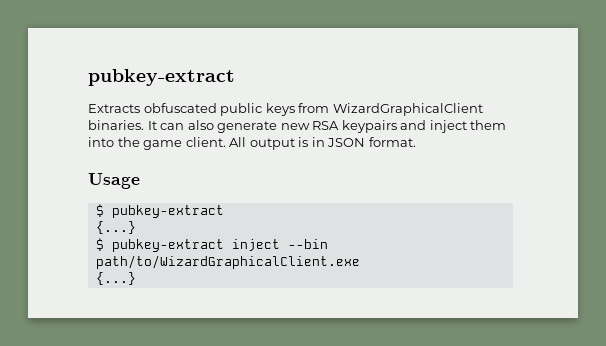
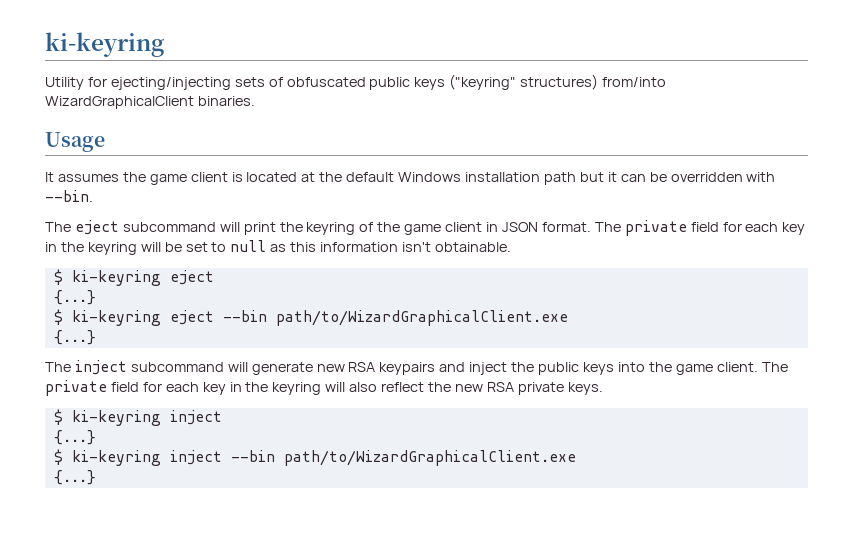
[88,69,235,86] [88,103,483,116] [88,120,214,130] pubkey-extract // Extracts obfuscated public keys from WizardGraphicalClient binaries. It can also -> [45,32,164,57] [45,74,667,90] [45,96,255,109] [45,132,105,152] [45,172,776,185] [45,190,93,202] [45,220,806,236] [45,240,511,255] [53,269,214,286] [53,290,96,305] [53,309,568,326] [53,330,96,345] [45,360,248,375] ki-keyring // Utility for ejecting/injecting sets of obfuscated public keys ("keyring" structures) from/into WizardGraphicalClient binaries. // Usage // It assumes the game client is located at the default Windows installation path but it can be overridden with --bin. // The eject subcommand will print the keyring of the game client in JSON format. The private field for each key in the keyring will be set to null as this information isn't obtainable. // $ ki-keyring eject // {...} // $ ki-keyring eject --bin path/to/WizardGraphicalClient.exe // {...} // The inject subcommand will
[470,120,507,130] them -> [511,362,614,375] the public keys
[229,137,416,150] [88,173,140,189] [95,204,224,218] [95,221,136,234] [95,238,224,252] All output is in JSON format. // Usage // $ pubkey-extract // {...} // $ pubkey-extract -> [761,362,788,372] [45,380,603,396] [53,409,222,426] [53,430,96,445] [53,449,161,466] The private field for each key in the keyring will also reflect the new RSA private keys. // $ ki-keyring inject // {...} // $ ki-keyring

